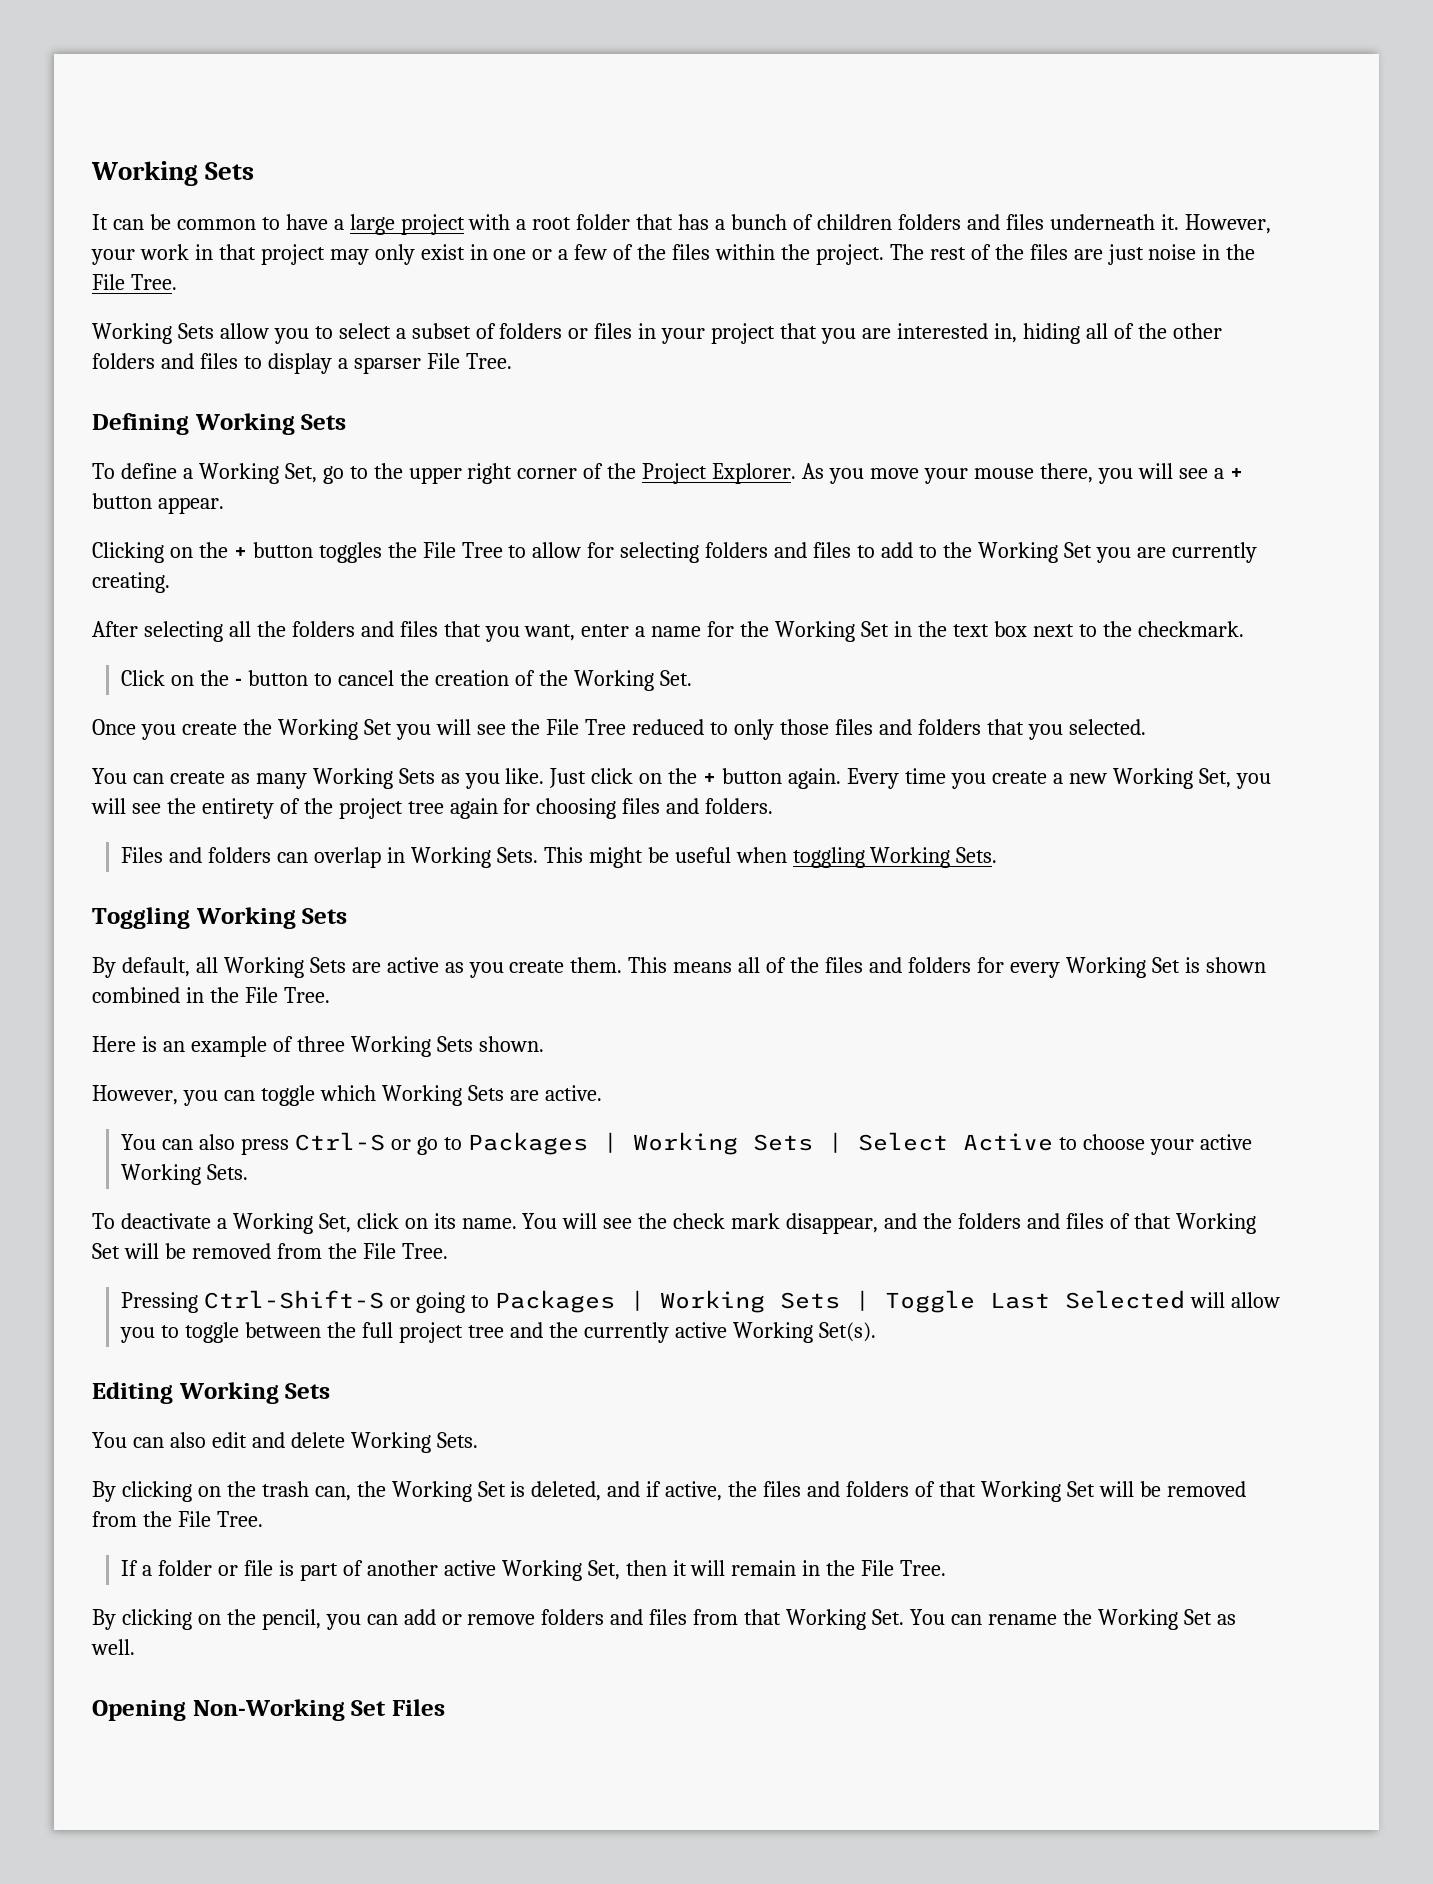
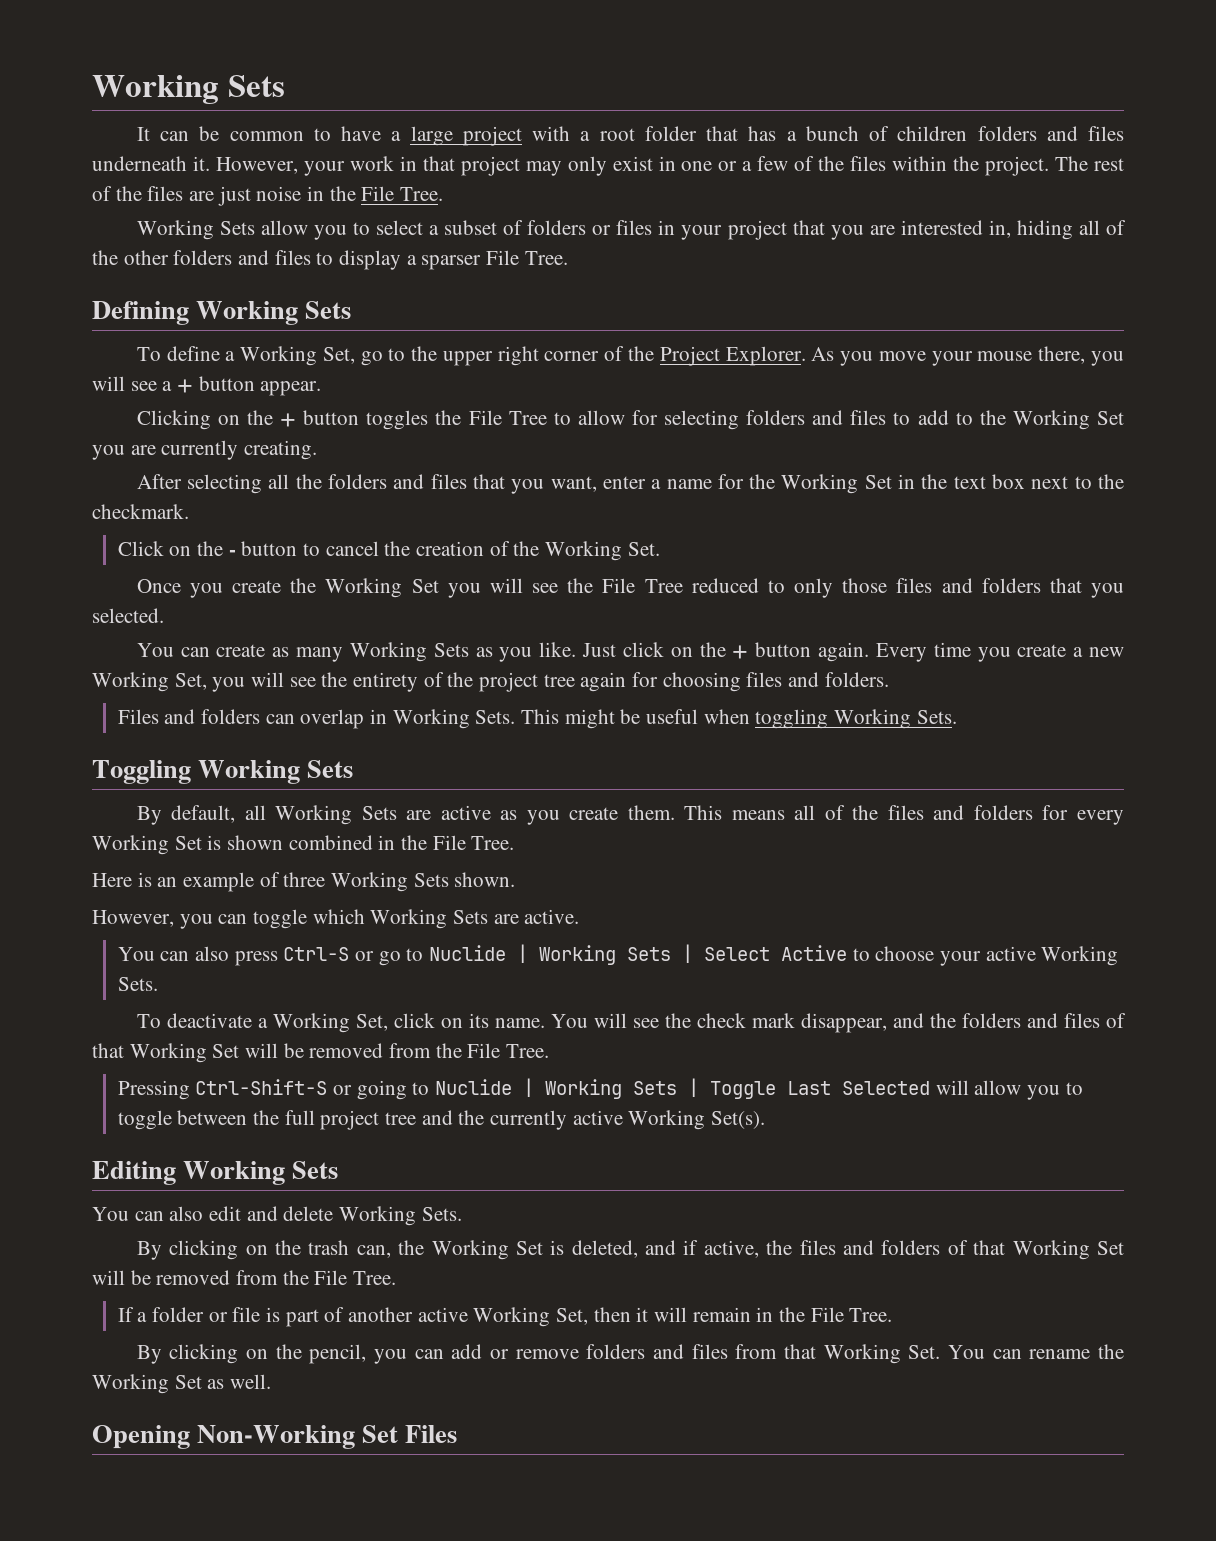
[467,1132,588,1155] Packages -> [428,945,506,961] Nuclide
[494,1290,615,1313] Packages -> [434,1079,512,1095] Nuclide

